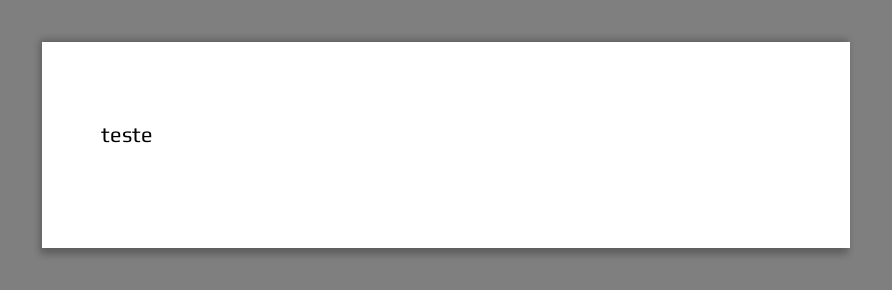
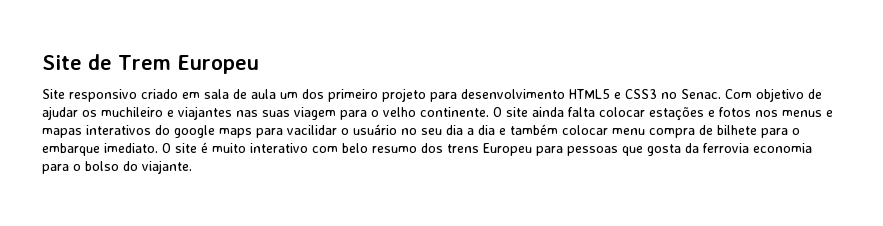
[101,128,153,143] teste -> [42,54,259,74] [42,88,822,102] [42,106,833,121] [42,124,800,138] [42,142,812,156] [42,160,192,174] Site de Trem Europeu // Site responsivo criado em sala de aula um dos primeiro projeto para desenvolvimento HTML5 e CSS3 no Senac. Com objetivo de ajudar os muchileiro e viajantes nas suas viagem para o velho continente. O site ainda falta colocar estações e fotos nos menus e mapas interativos do google maps para vacilidar o usuário no seu dia a dia e também colocar menu compra de bilhete para o embarque imediato. O site é muito interativo com belo resumo dos trens Europeu para pessoas que gosta da ferrovia economia para o bolso do viajante.

